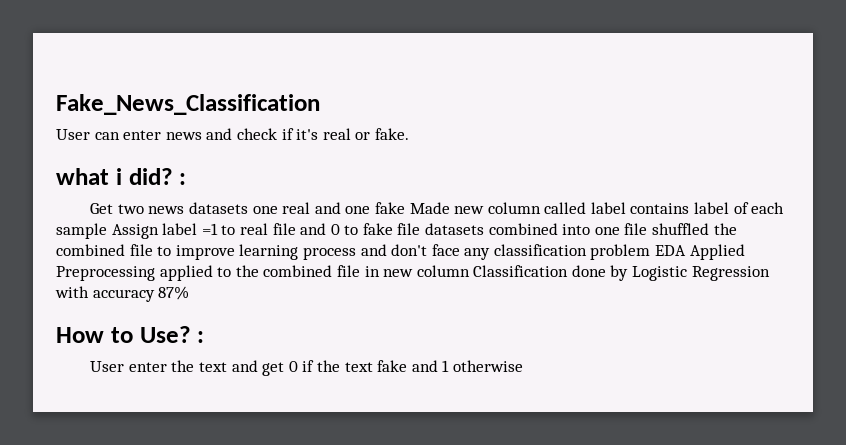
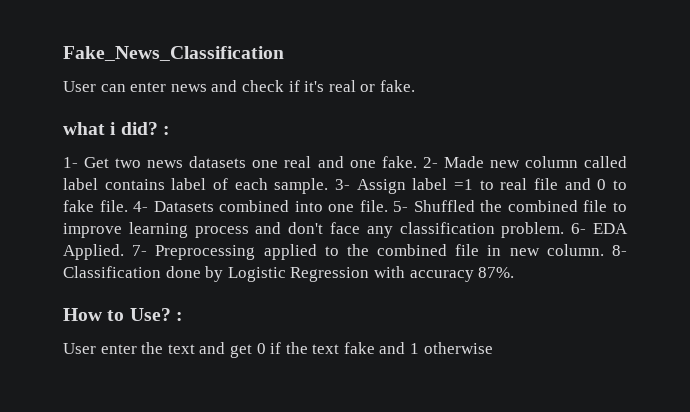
(187, 179) none -> [63,157,78,168] 1-
[374,202,405,214] fake -> [381,156,438,168] fake. 2-
[56,223,107,239] sample -> [274,178,350,194] sample. 3-
[397,223,710,235] file datasets combined into one file shuffled -> [99,200,475,212] file. 4- Datasets combined into one file. 5- Shuffled
[590,244,745,260] problem EDA Applied -> [501,222,628,238] [63,244,148,260] problem. 6- EDA Applied. 7-
[416,265,470,277] column -> [546,244,627,256] column. 8-
[158,286,190,300] 87% -> [478,267,515,278] 87%.

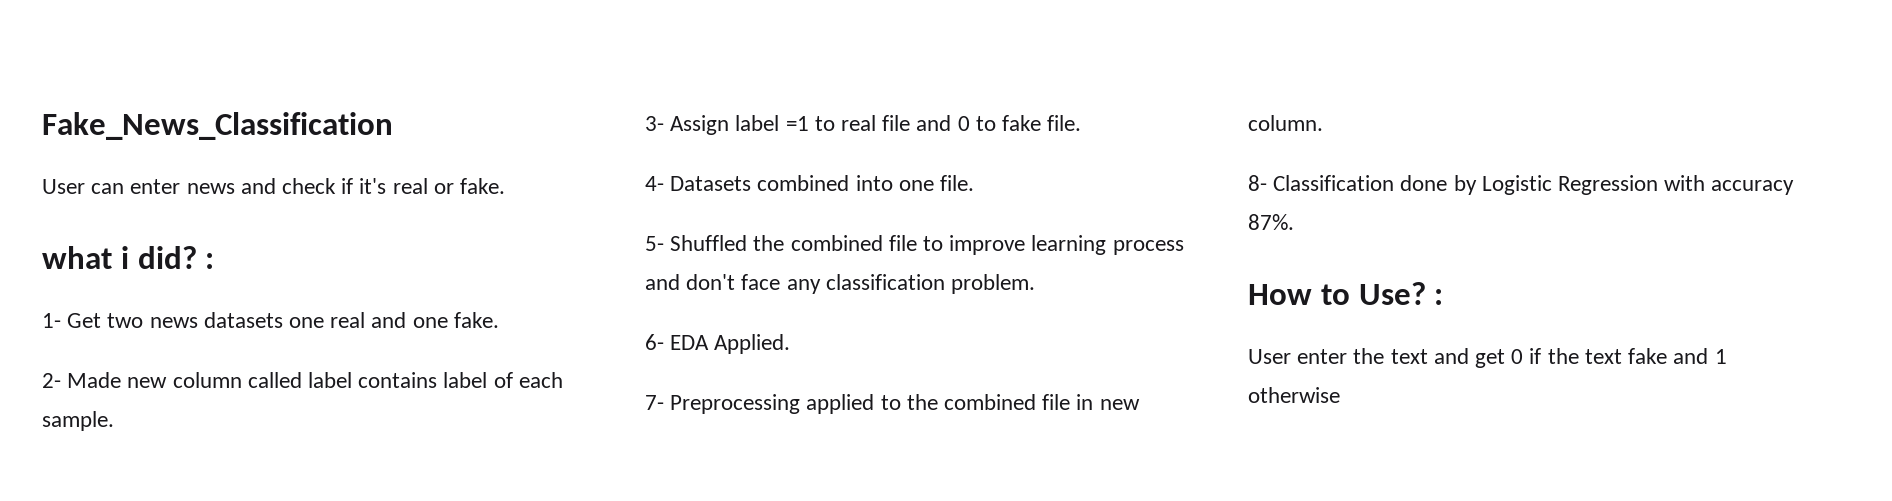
(417, 162) none -> (499, 320) //
(329, 186) none -> (114, 421) //
(128, 206) none -> (1082, 123) //
(388, 206) none -> (975, 183) //
(565, 230) none -> (1036, 284) //
(124, 252) none -> (791, 344) //
(604, 250) none -> (1323, 123) //

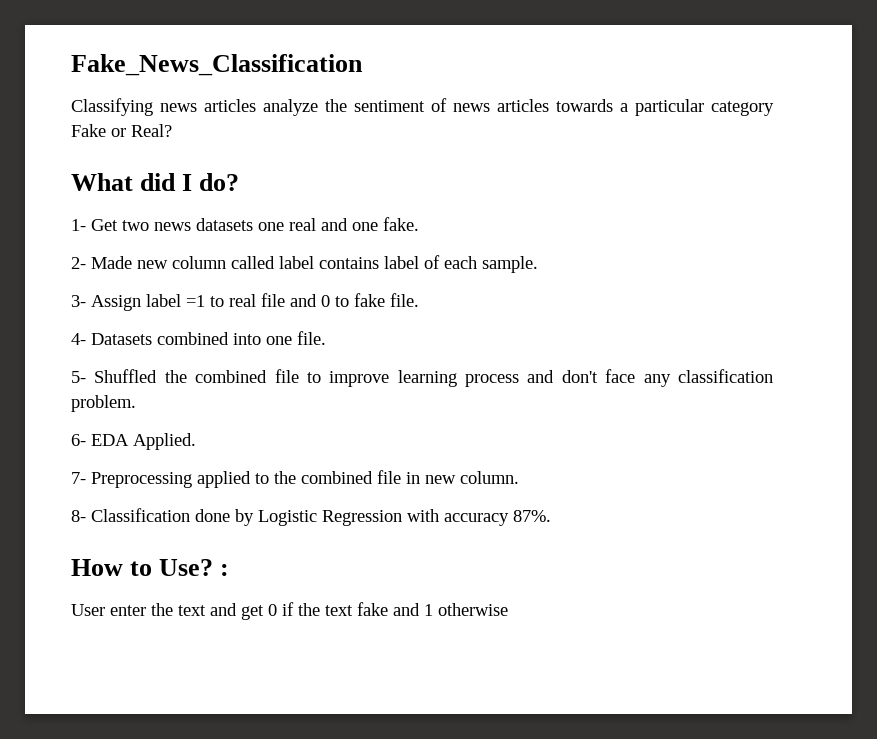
[42,178,506,194] [42,246,215,269] User can enter news and check if it's real or fake. // what i did? : -> [71,98,774,116] [71,124,172,137] [71,173,240,191] Classifying news articles analyze the sentiment of news articles towards a particular category Fake or Real? // What did I do?

